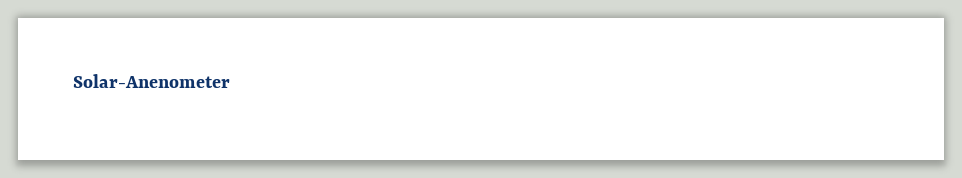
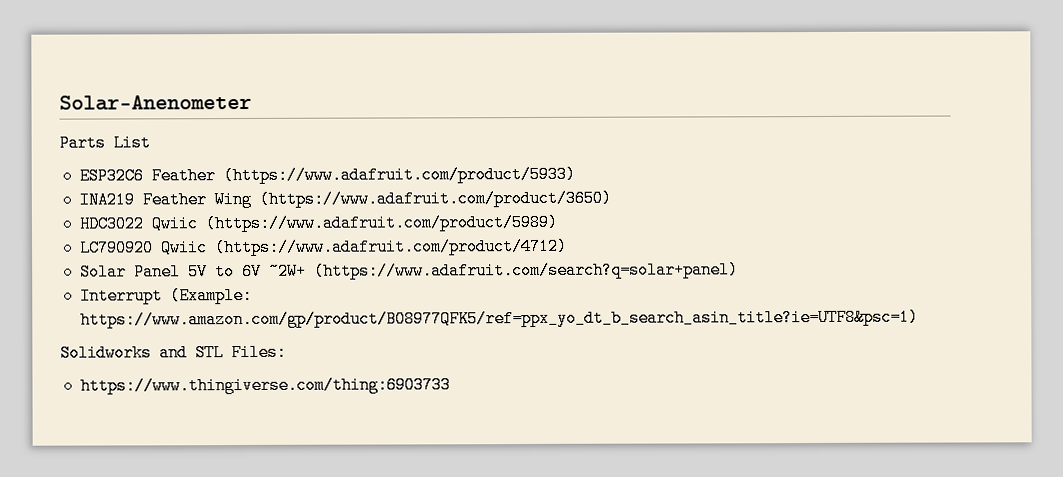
(230, 81) none -> [59,134,151,152] [78,165,576,185] [78,189,612,209] [78,213,558,233] [79,237,568,257] [79,261,739,281] [79,286,253,305] [79,308,919,329] [60,343,287,362] [79,376,451,395] // Parts List // ESP32C6 Feather (https://www.adafruit.com/product/5933) // INA219 Feather Wing (https://www.adafruit.com/product/3650) // HDC3022 Qwiic (https://www.adafruit.com/product/5989) // LC790920 Qwiic (https://www.adafruit.com/product/4712) // Solar Panel 5V to 6V ~2W+ (https://www.adafruit.com/search?q=solar+panel) // Interrupt (Example: https://www.amazon.com/gp/product/B08977QFK5/ref=ppx_yo_dt_b_search_asin_title?ie=UTF8&psc=1) // Solidworks and STL Files: // https://www.thingiverse.com/thing:6903733

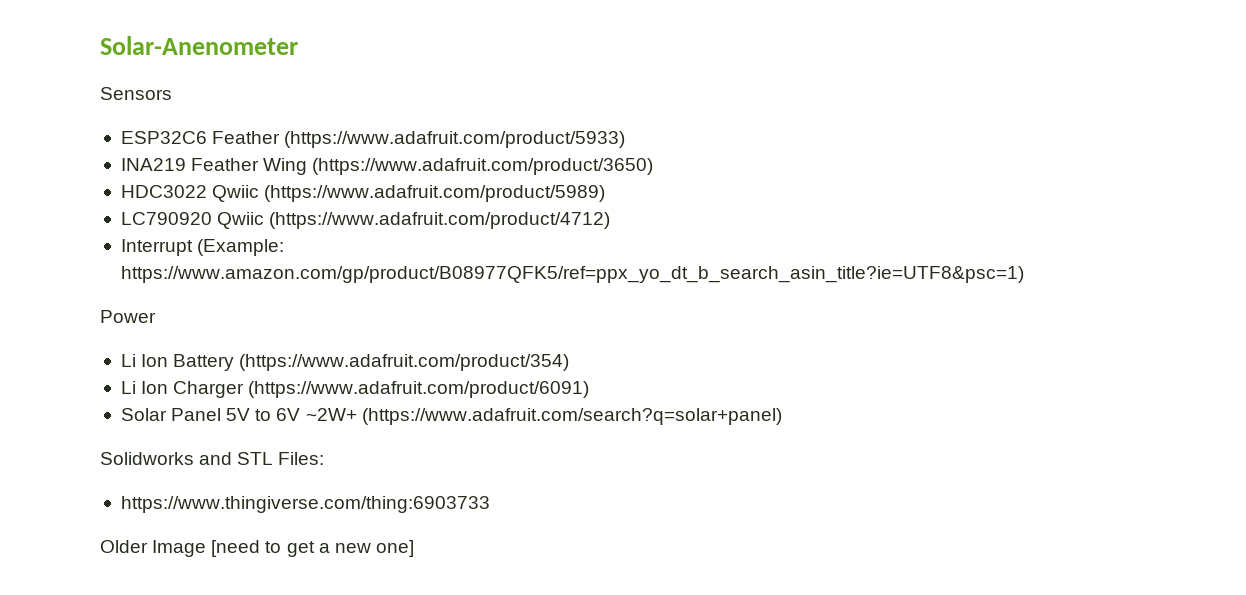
[59,134,151,152] Parts List -> [100,87,172,100] Sensors
(568, 247) none -> [120,239,285,256] [120,266,1024,283] [100,310,156,323] [120,354,570,371] [120,381,590,398] // Interrupt (Example: https://www.amazon.com/gp/product/B08977QFK5/ref=ppx_yo_dt_b_search_asin_title?ie=UTF8&psc=1) // Power // Li Ion Battery (https://www.adafruit.com/product/354) // Li Ion Charger (https://www.adafruit.com/product/6091)
[79,286,253,305] [79,308,919,329] // Interrupt (Example: https://www.amazon.com/gp/product/B08977QFK5/ref=ppx_yo_dt_b_search_asin_title?ie=UTF8&psc=1) -> (782, 416) none
(451, 385) none -> [100,540,414,557] // Older Image [need to get a new one]

